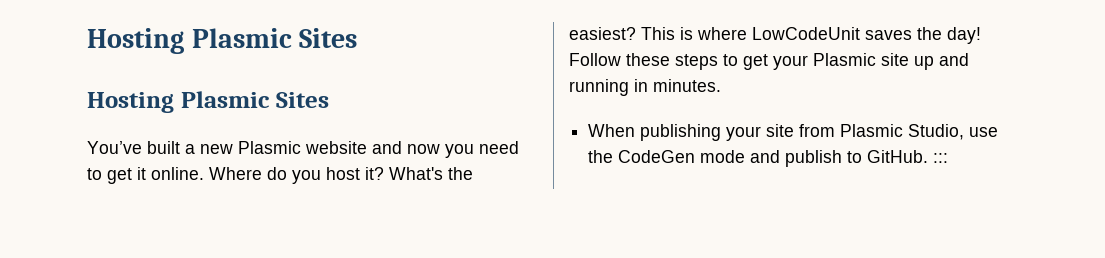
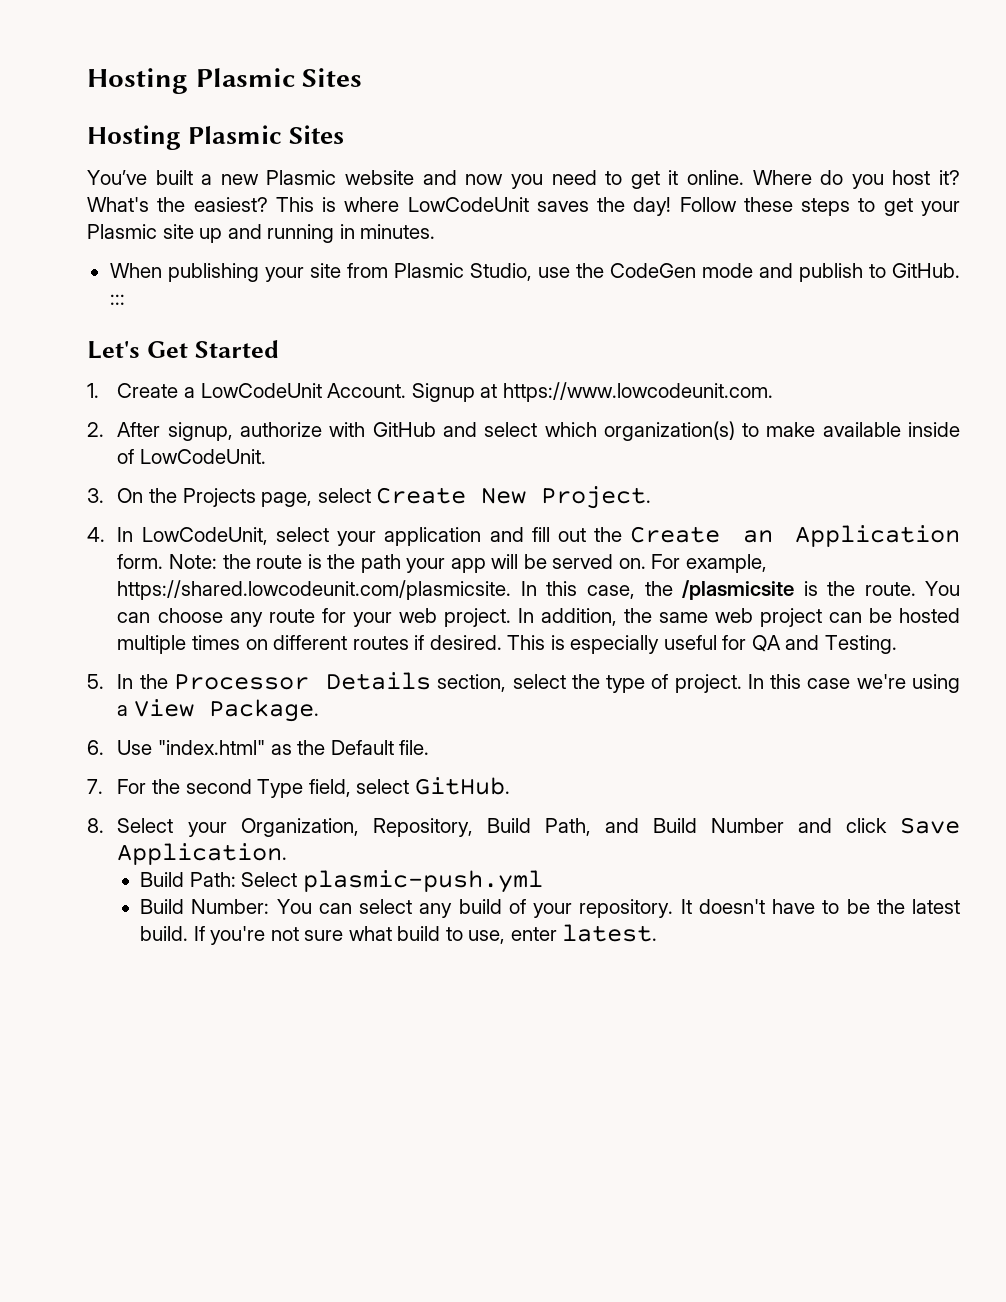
(949, 158) none -> [87,340,279,359] [87,382,773,402] [87,421,961,441] [117,449,267,464] [87,486,652,509] [87,525,961,547] [117,554,767,573] [117,580,960,600] [117,608,961,627] [117,635,897,654] [87,672,961,693] [117,699,320,722] [87,740,430,755] [87,777,510,798] [87,817,961,837] [117,843,288,865] [140,870,543,893] [140,899,960,918] [140,924,658,945] // Let's Get Started // 1. Create a LowCodeUnit Account. Signup at https://www.lowcodeunit.com. // 2. After signup, authorize with GitHub and select which organization(s) to make available inside of LowCodeUnit. // 3. On the Projects page, select Create New Project. // 4. In LowCodeUnit, select your application and fill out the Create an Application form. Note: the route is the path your app will be served on. For example, https://shared.lowcodeunit.com/plasmicsite. In this case, the /plasmicsite is the route. You can choose any route for your web project. In addition, the same web project can be hosted multiple times on different routes if desired. This is especially useful for QA and Testing. // 5. In the Processor Details section, select the type of project. In this case we're using a View Package. // 6. Use "index.html" as the Default file. // 7. For the second Type field, select GitHub. // 8. Select your Organization, Repository, Build Path, and Build Number and click Save Application. // Build Path: Select plasmic-push.yml // Build Number: You can select any build of your repository. It doesn't have to be the latest build. If you're not sure what build to use, enter latest.

